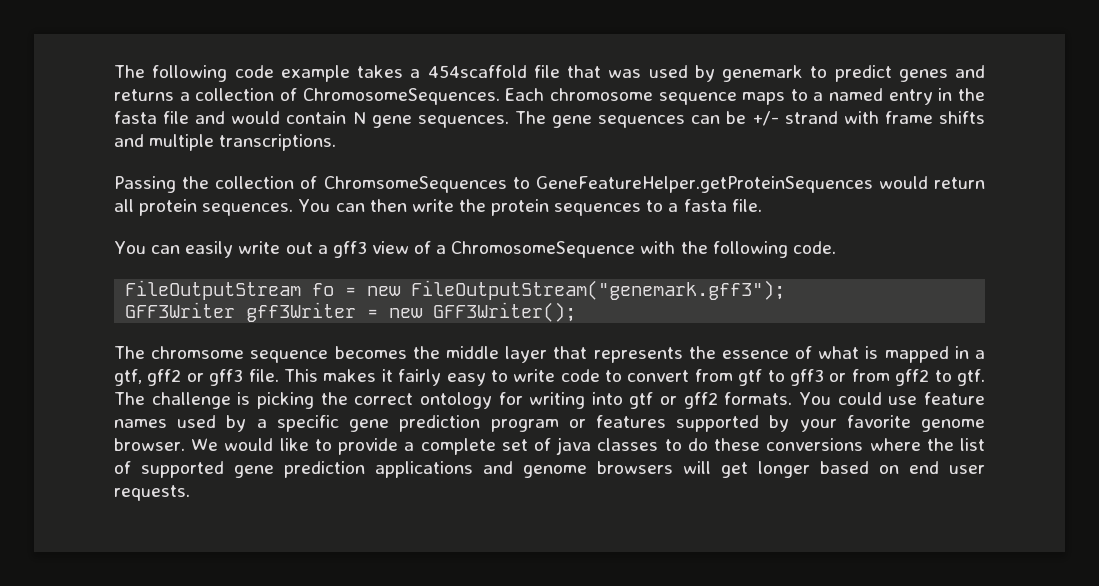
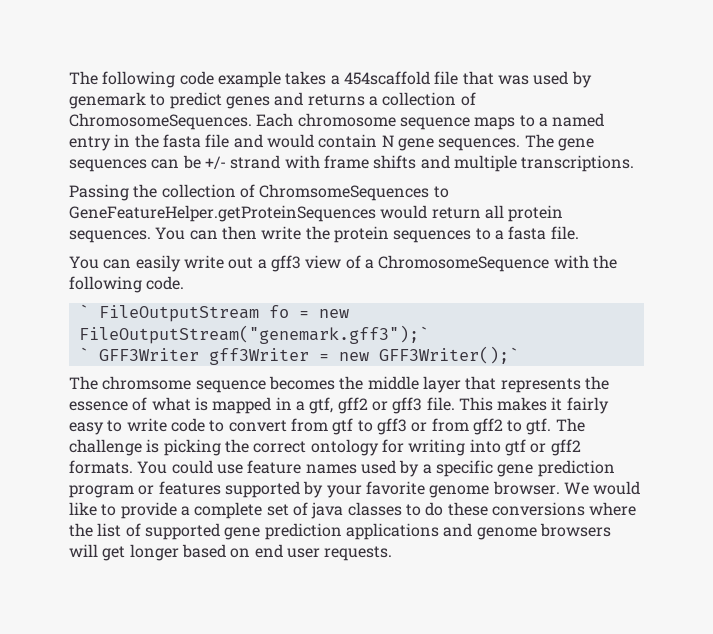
(836, 247) none -> [78,304,89,318] `
[411,280,786,300] FileOutputStream("genemark.gff3"); // -> [78,325,429,344] [78,347,89,361] FileOutputStream("genemark.gff3");` // `
[433,302,577,322] GFF3Writer(); -> [378,346,519,364] GFF3Writer();`

